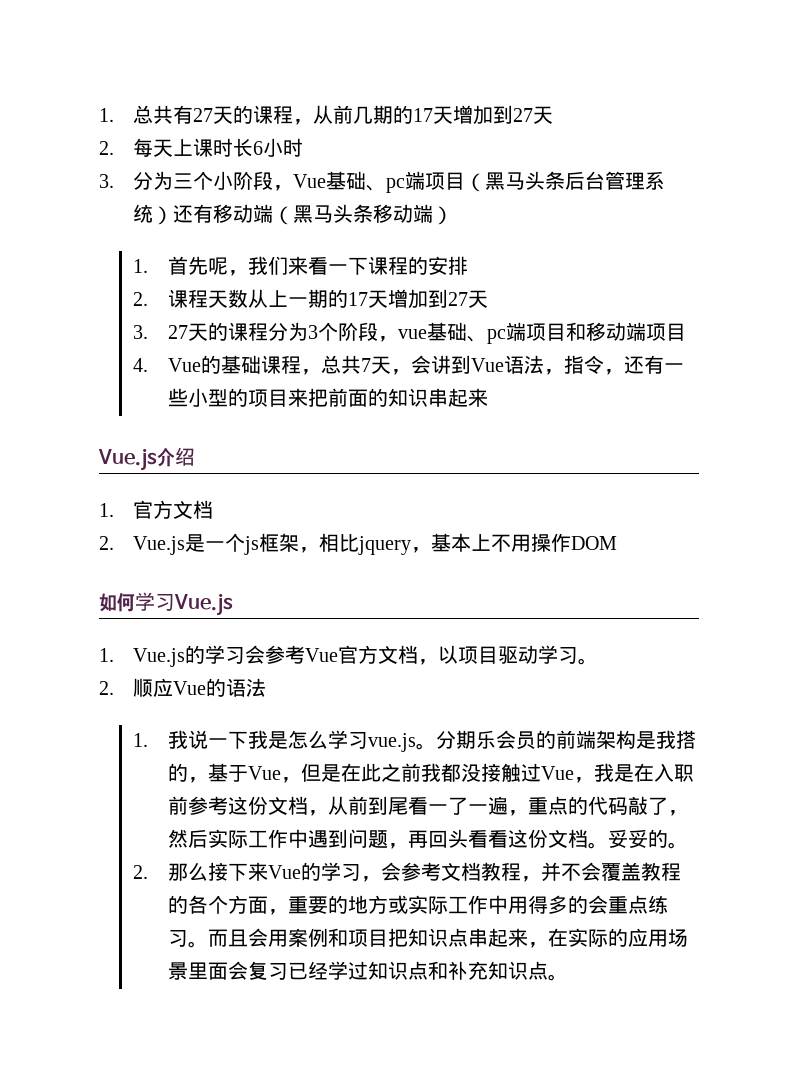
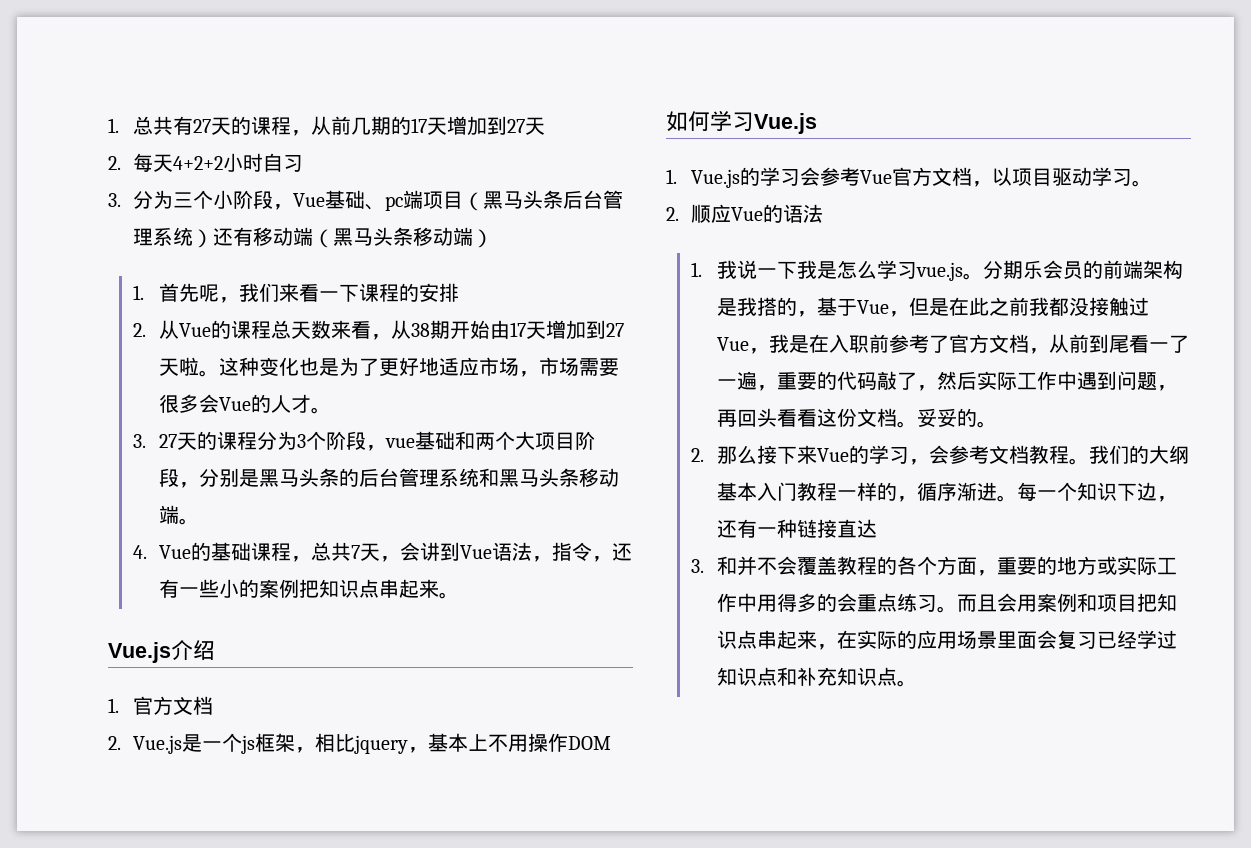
[173,138,264,157] 上课时长6 -> [173,156,224,170] 4+2+2
(304, 147) none -> [263,153,304,172] 自习
[167,289,488,309] 课程天数从上一期的17天增加到27天 -> [158,320,624,340] [158,357,619,377] [158,394,331,414] 从Vue的课程总天数来看，从38期开始由17天增加到27天啦。这种变化也是为了更好地适应市场，市场需要很多会Vue的人才。
[466,322,686,344] 、pc端项目和移动端项目 -> [454,431,595,450] [158,468,619,488] [158,505,199,525] 和两个大项目阶段，分别是黑马头条的后台管理系统和黑马头条移动端。
[207,388,488,407] 型的项目来把前面的知识串起来 -> [238,579,459,599] 的案例把知识点串起来。
[227,796,268,815] 这份 -> [928,334,989,353] 了官方
[547,796,568,815] 点 -> [796,372,817,390] 要
[520,876,541,882] ， -> [1068,445,1189,465] [716,482,1177,502] [716,519,877,538] [691,556,737,575] 。我们的大纲基本入门教程一样的，循序渐进。每一个知识下边，还有一种链接直达 // 3.和

